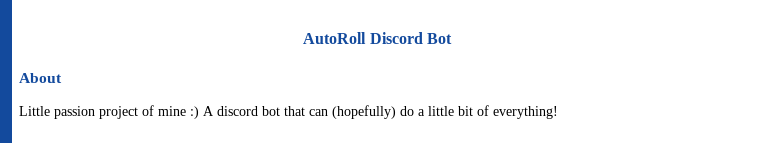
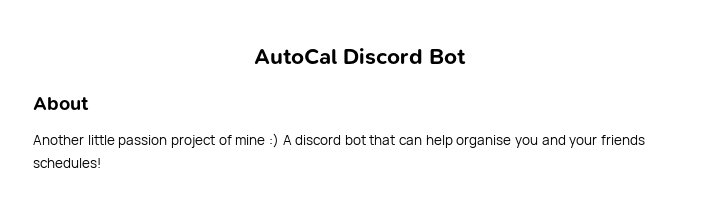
[303,32,367,44] AutoRoll -> [253,48,337,65] AutoCal
[19,106,50,116] Little -> [33,135,115,145] Another little
[332,105,558,119] (hopefully) do a little bit of everything! -> [425,135,645,148] [33,158,101,168] help organise you and your friends schedules!

